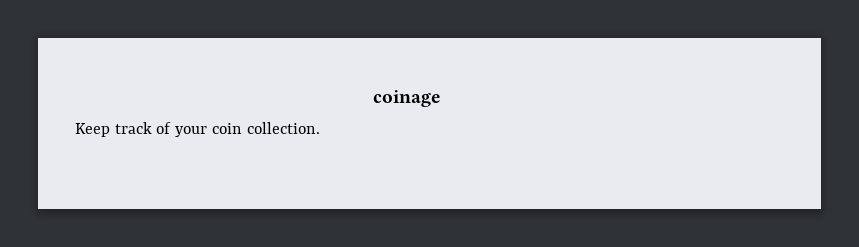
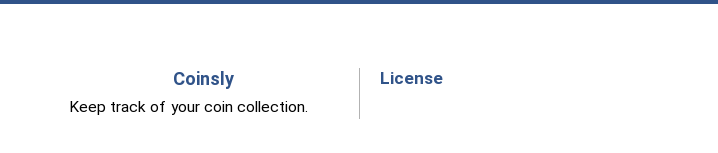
[373,90,441,107] coinage -> [173,71,234,89] Coinsly
(320, 128) none -> [380,72,443,84] // License

